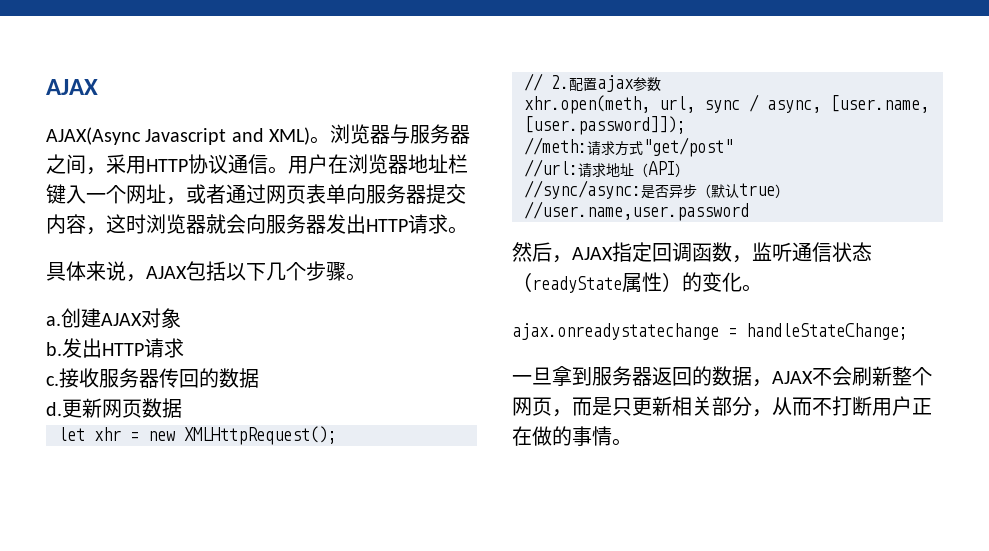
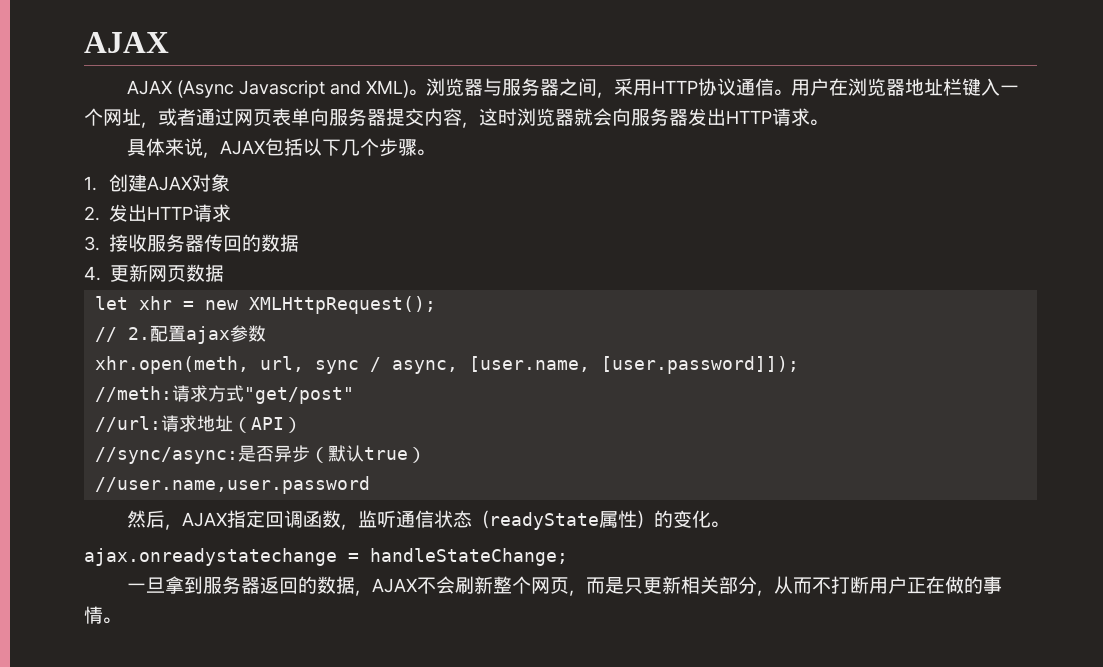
[46,127,141,145] AJAX(Async -> [127,80,235,98] AJAX (Async
[46,316,61,326] a. -> [84,176,97,191] 1.
[46,342,62,356] b. -> [84,206,100,221] 2.
[46,376,59,386] c. -> [84,236,100,251] 3.
[46,402,62,416] d. -> [84,266,101,281] 4.

